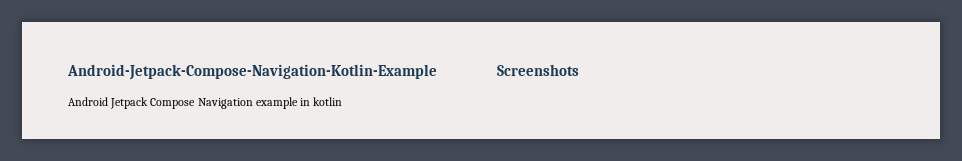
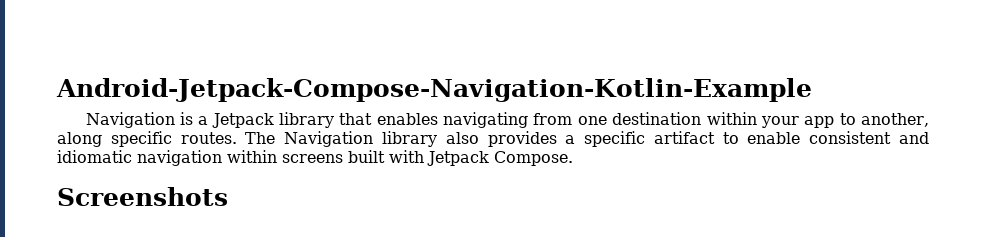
[68,97,343,109] Android Jetpack Compose Navigation example in kotlin -> [85,112,930,128] [57,131,930,147] [57,150,573,166] Navigation is a Jetpack library that enables navigating from one destination within your app to another, along specific routes. The Navigation library also provides a specific artifact to enable consistent and idiomatic navigation within screens built with Jetpack Compose.

